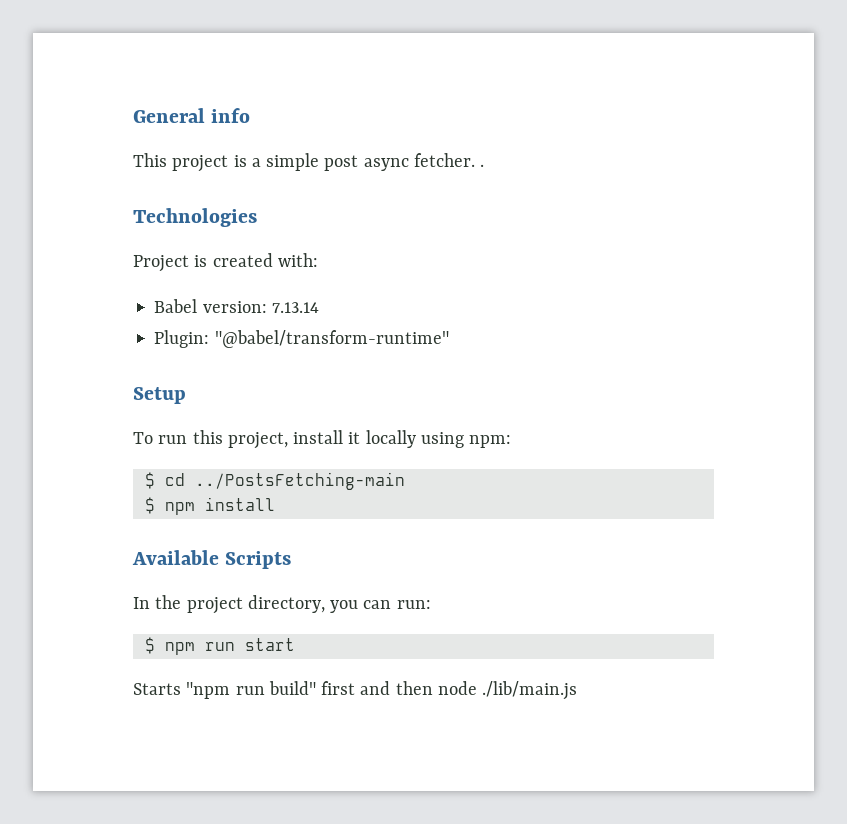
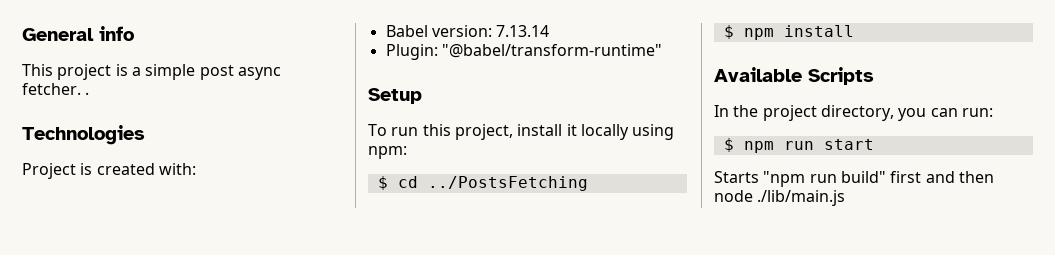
[194,472,405,490] ../PostsFetching-main -> [427,176,588,191] ../PostsFetching

